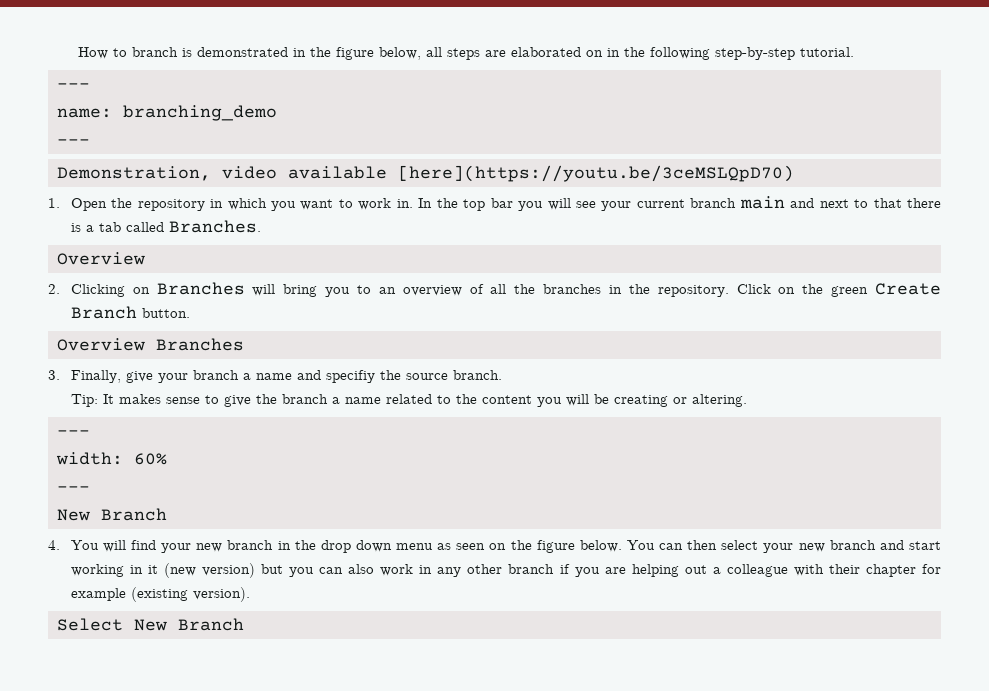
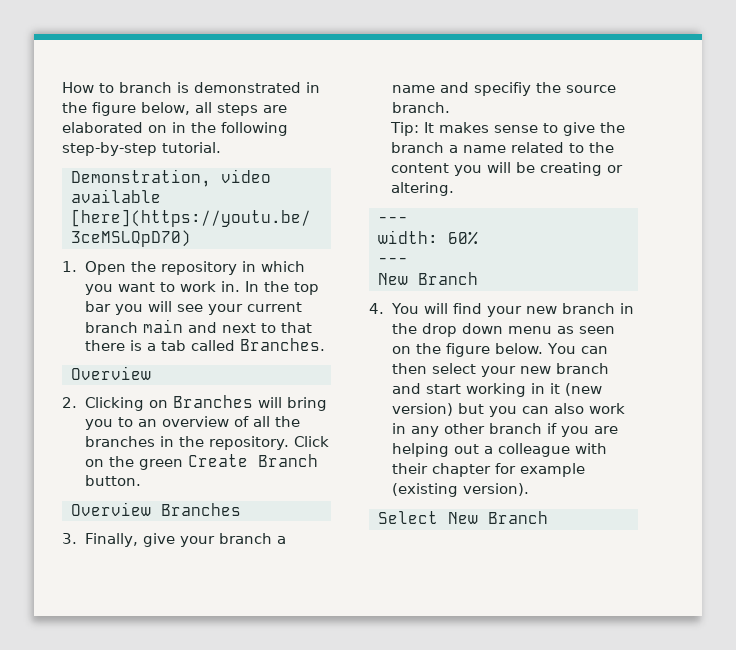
[57,83,90,89] [57,105,277,121] [57,139,90,145] // --- // name: branching_demo // --- -> (221, 147) none

